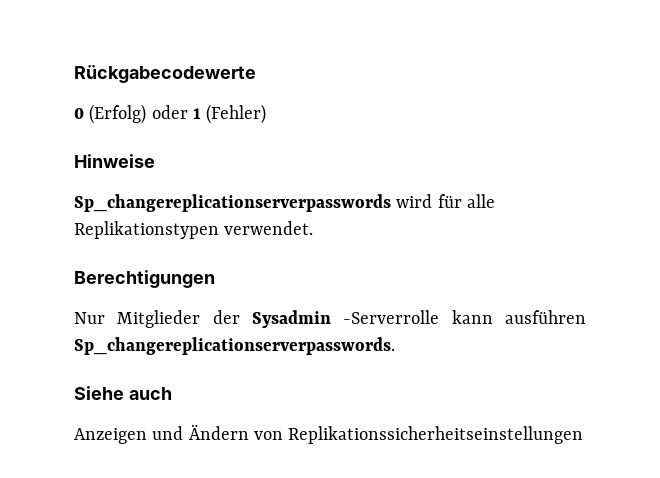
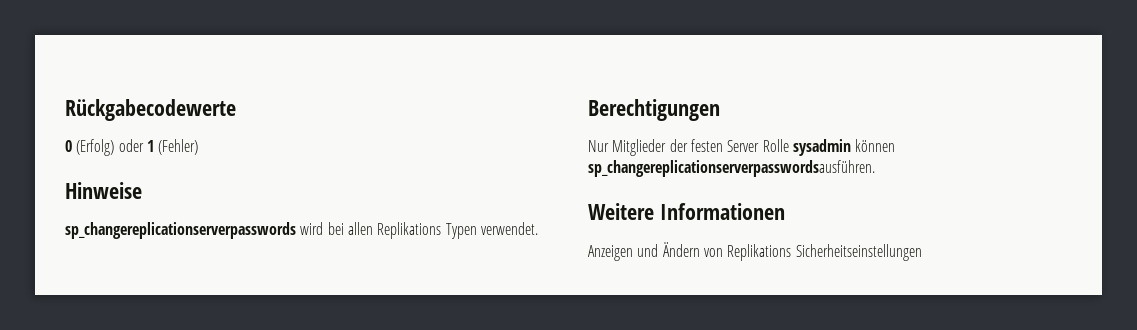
[74,194,495,212] [74,221,219,239] Sp_changereplicationserverpasswords wird für alle Replikationstypen -> [65,222,477,239] sp_changereplicationserverpasswords wird bei allen Replikations Typen
[252,310,586,328] [74,337,395,355] [74,386,172,400] Sysadmin -Serverrolle kann ausführen Sp_changereplicationserverpasswords. // Siehe auch -> [690,139,896,156] [588,160,875,177] [588,203,785,220] festen Server Rolle sysadmin können sp_changereplicationserverpasswordsausführen. // Weitere Informationen
[288,426,584,444] Replikationssicherheitseinstellungen -> [727,244,922,261] Replikations Sicherheitseinstellungen

